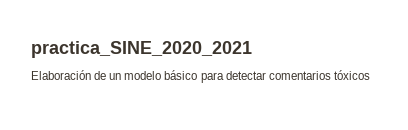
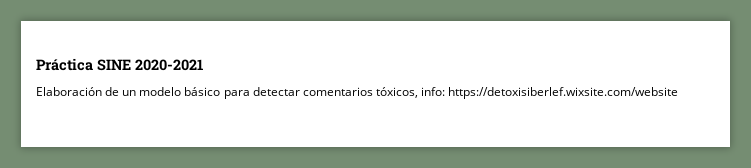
[31,41,252,58] practica_SINE_2020_2021 -> [36,58,203,71] Práctica SINE 2020-2021
[333,70,370,80] tóxicos -> [375,87,679,99] tóxicos, info: https://detoxisiberlef.wixsite.com/website

